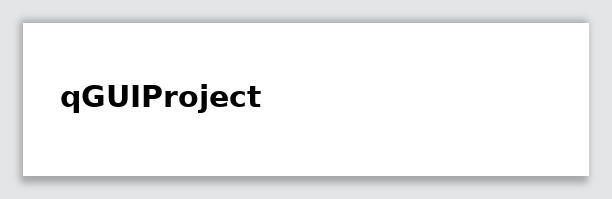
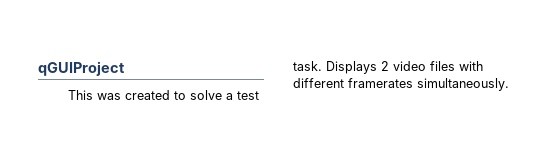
(261, 98) none -> [68,90,260,100] [293,61,483,74] [293,78,509,91] // This was created to solve a test task. Displays 2 video files with different framerates simultaneously.

